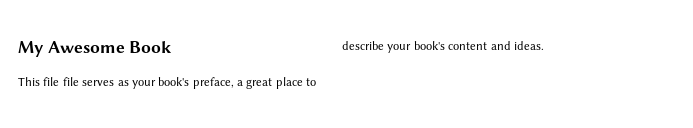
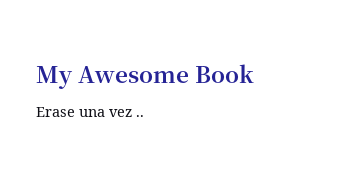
[18,77,317,89] [342,41,544,53] This file file serves as your book's preface, a great place to describe your book's content and ideas. -> [36,107,144,117] Erase una vez ..

